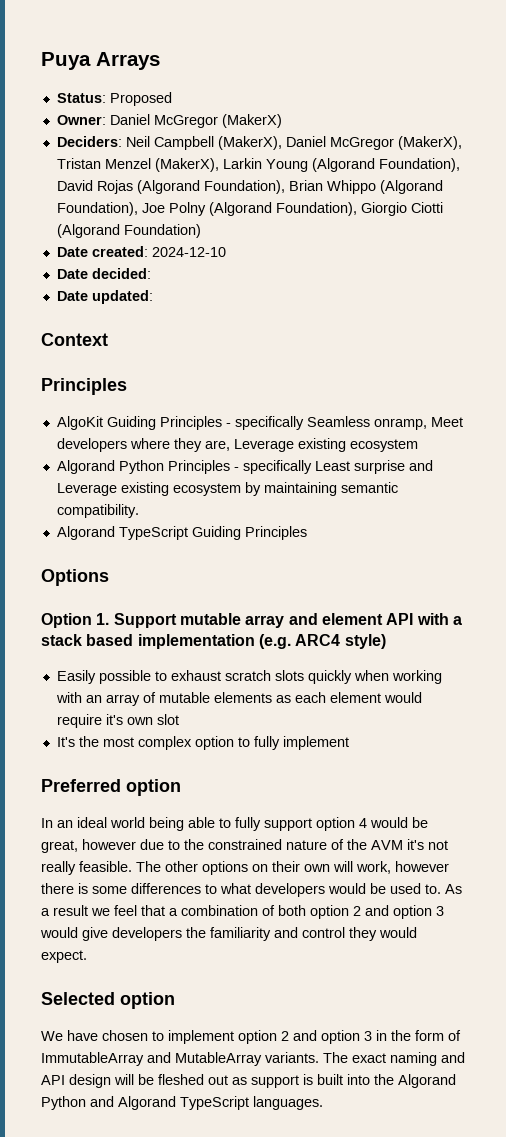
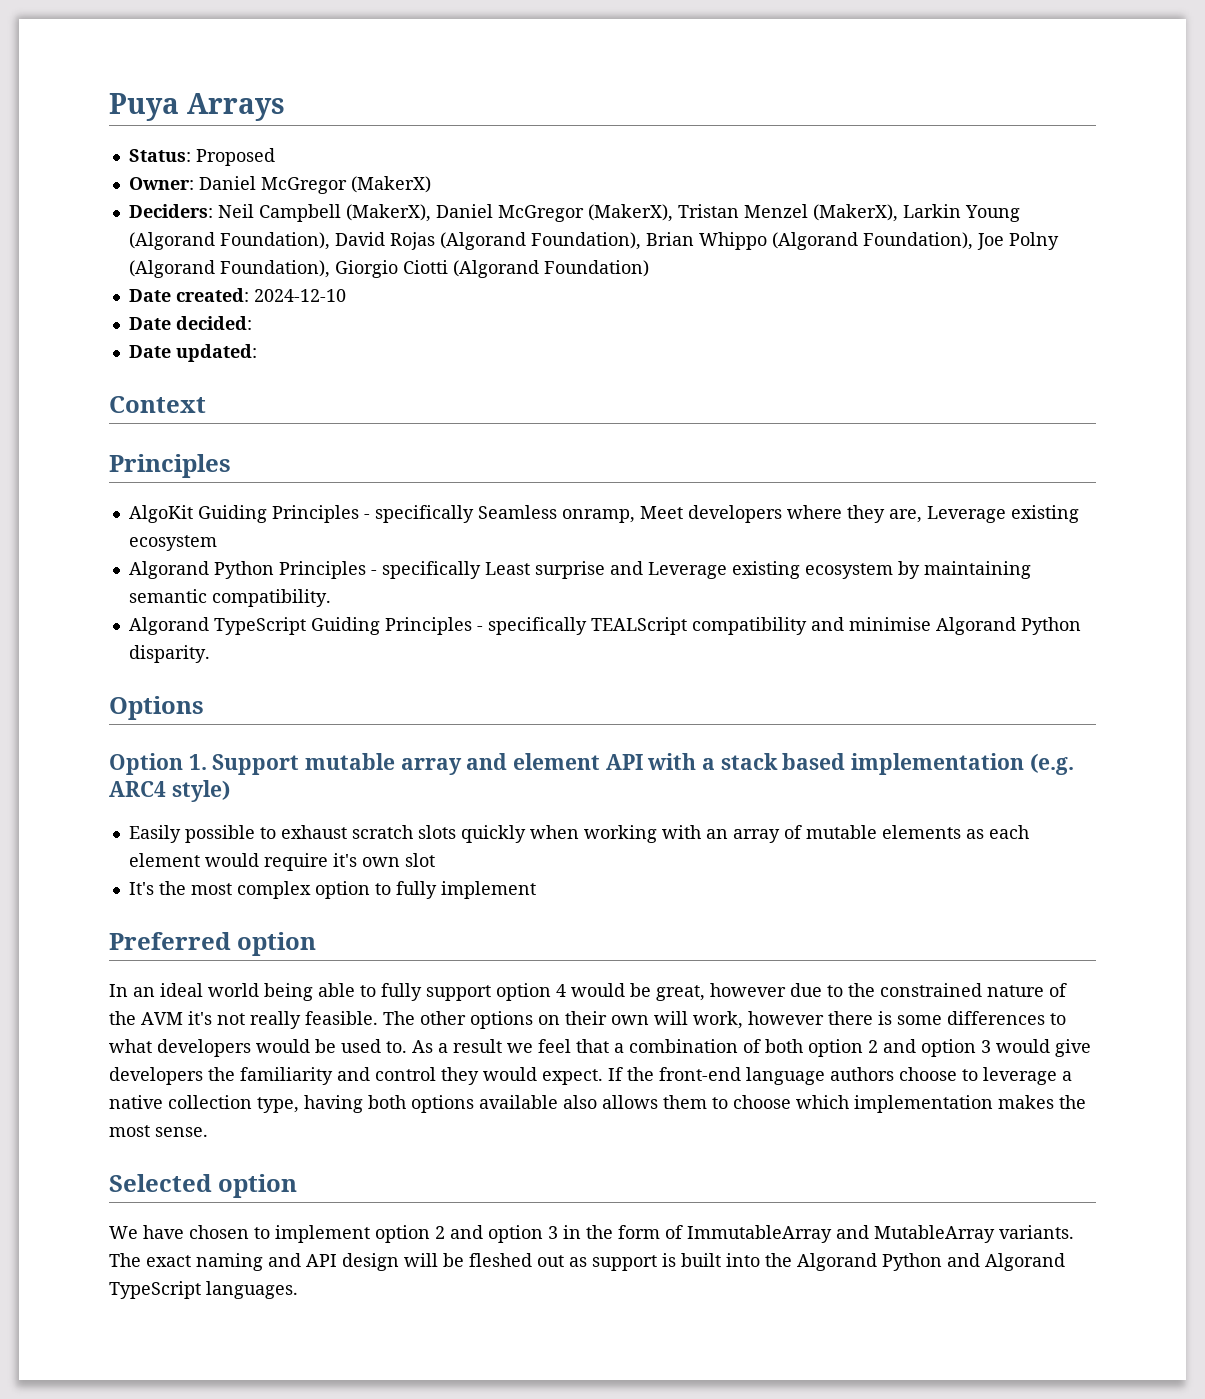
(307, 533) none -> [476,617,1081,635] [128,645,210,663] - specifically TEALScript compatibility and minimise Algorand Python disparity.
(87, 956) none -> [608,1067,1072,1085] [109,1095,1086,1113] [109,1125,208,1137] If the front-end language authors choose to leverage a native collection type, having both options available also allows them to choose which implementation makes the most sense.

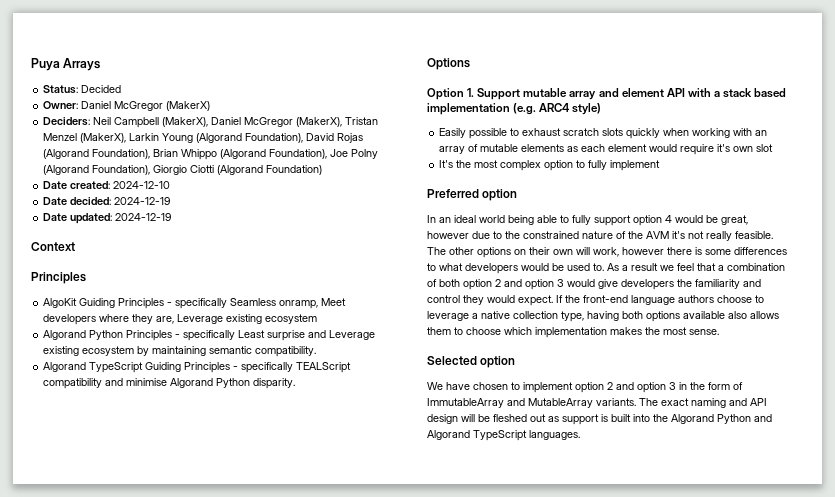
[195,148,275,166] Proposed -> [81,85,122,93] Decided
(252, 323) none -> [114,197,171,205] 2024-12-19
(257, 353) none -> [115,213,172,221] 2024-12-19

